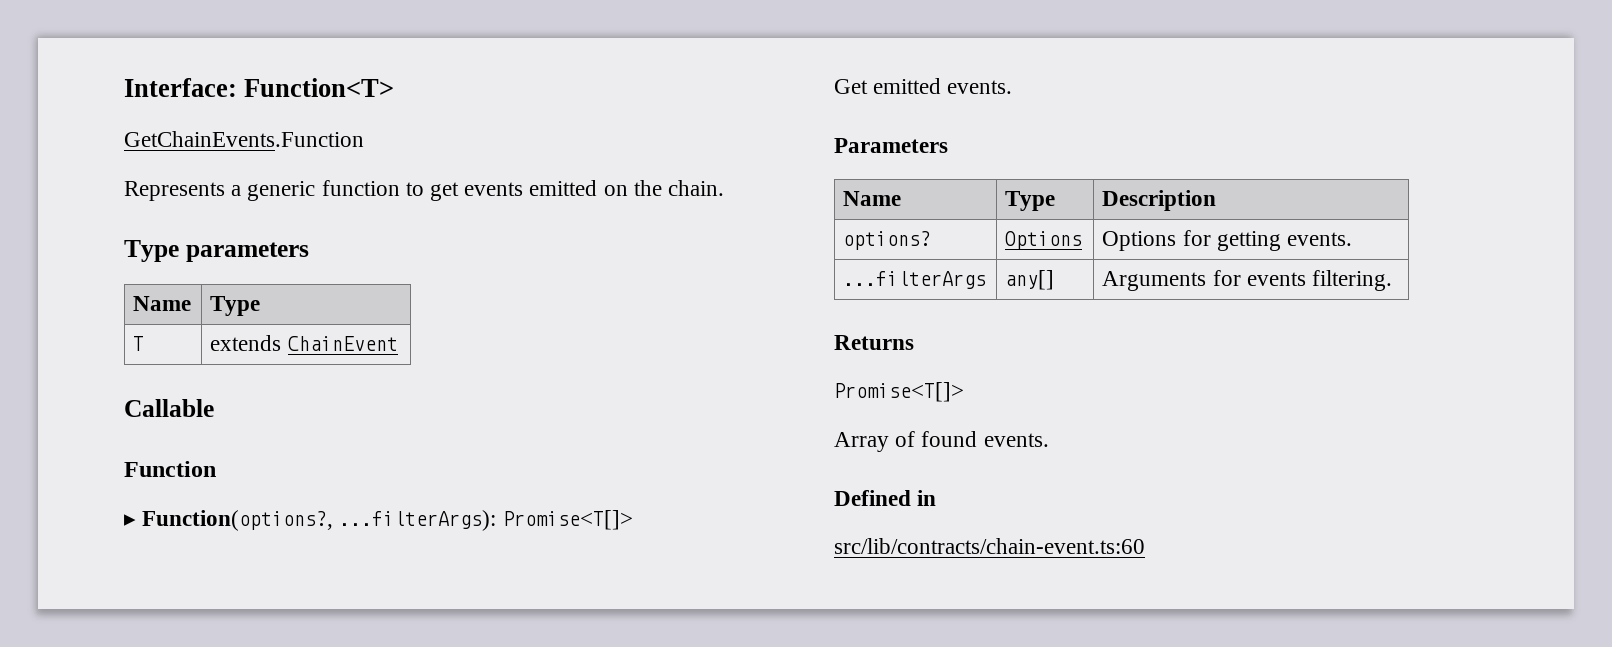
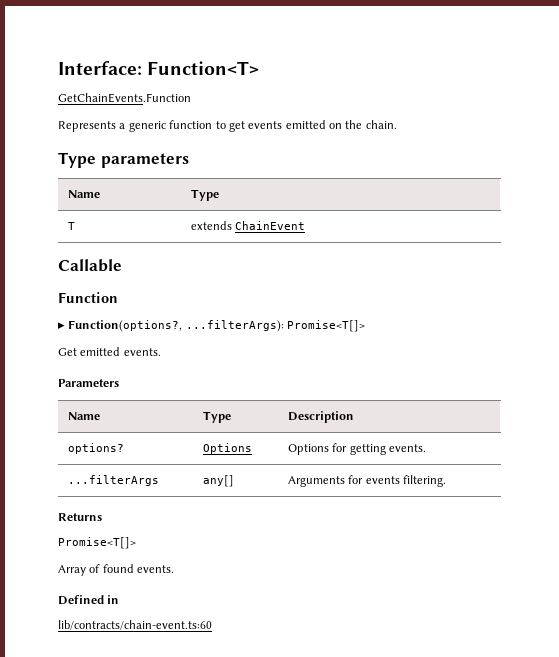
[834,538,1145,554] src/lib/contracts/chain-event.ts:60 -> [58,620,212,630] lib/contracts/chain-event.ts:60

